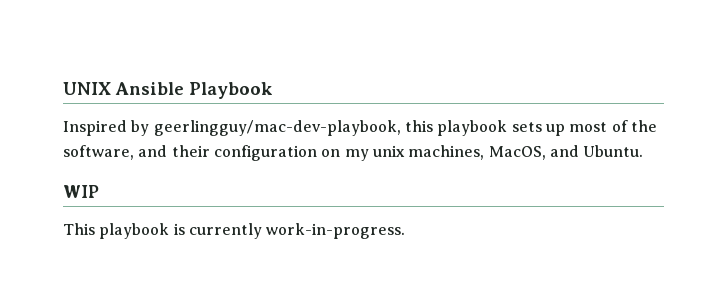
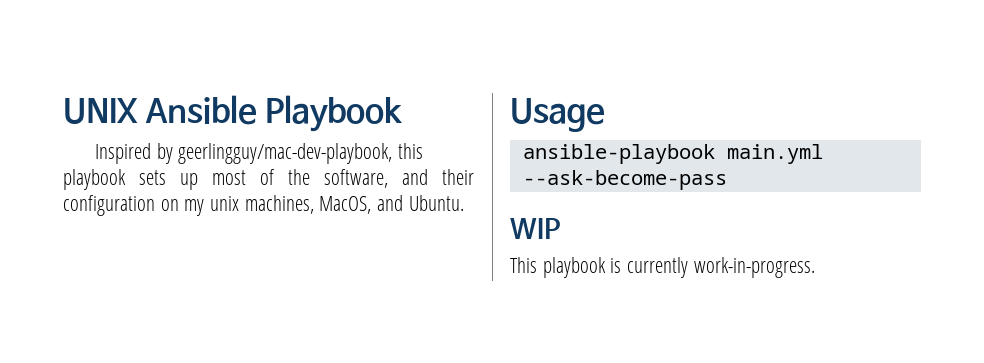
(644, 151) none -> [510,98,605,132] [522,144,823,164] [522,170,727,190] // Usage // ansible-playbook main.yml --ask-become-pass

